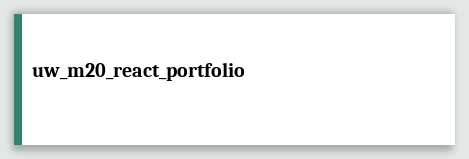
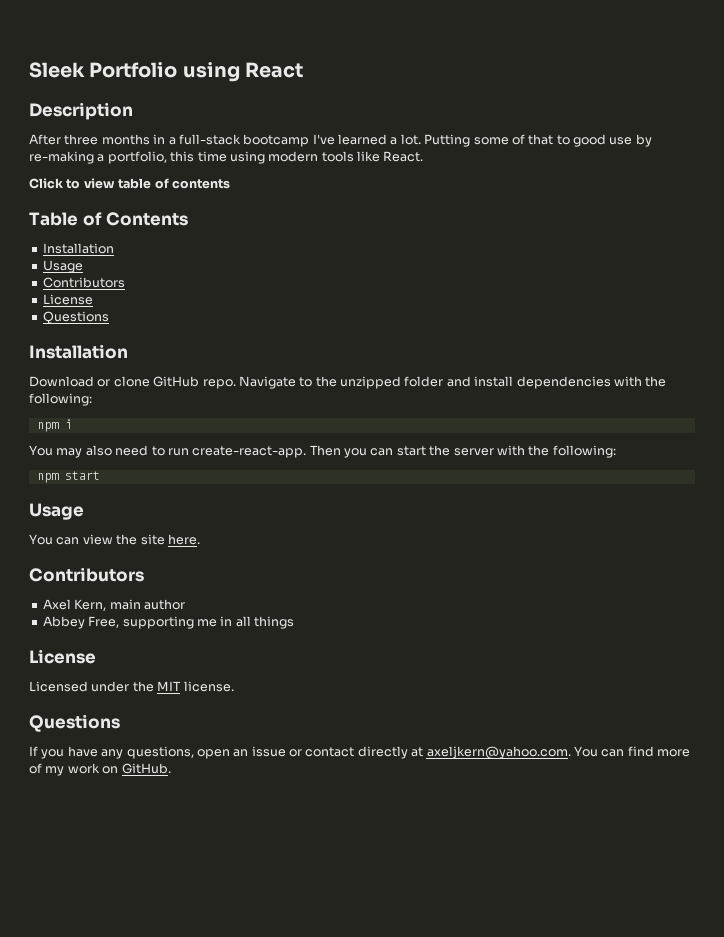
[32,62,245,81] uw_m20_react_portfolio -> [29,62,303,82] [29,102,133,120] [29,134,652,147] [29,151,424,164] [29,178,230,189] [29,212,189,226] [42,243,114,254] [42,260,83,273] [42,277,125,288] [42,294,93,305] [42,311,109,324] [29,344,128,359] [29,376,667,389] [29,393,92,406] [36,419,72,432] [29,445,616,458] [36,471,100,483] [29,503,84,520] [29,534,200,545] [29,567,144,582] [42,599,185,611] [42,616,294,629] [29,649,96,664] [29,681,234,692] [29,714,120,732] [29,746,690,760] [29,763,171,776] Sleek Portfolio using React // Description // After three months in a full-stack bootcamp I've learned a lot. Putting some of that to good use by re-making a portfolio, this time using modern tools like React. // Click to view table of contents // Table of Contents // Installation // Usage // Contributors // License // Questions // Installation // Download or clone GitHub repo. Navigate to the unzipped folder and install dependencies with the following: // npm i // You may also need to run create-react-app. Then you can start the server with the following: // npm start // Usage // You can view the site here. // Contributors // Axel Kern, main author // Abbey Free, supporting me in all things // License // Licensed under the MIT license. // Questions // If you have any questions, open an issue or contact directly at axeljkern@yahoo.com. You can find more of my work on GitHub.

